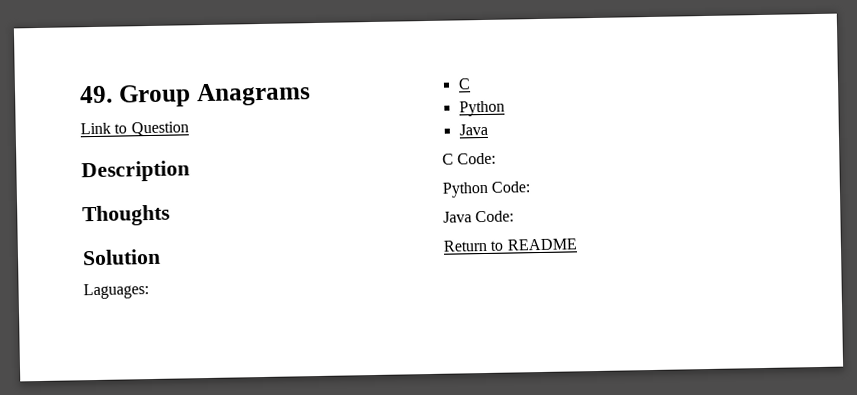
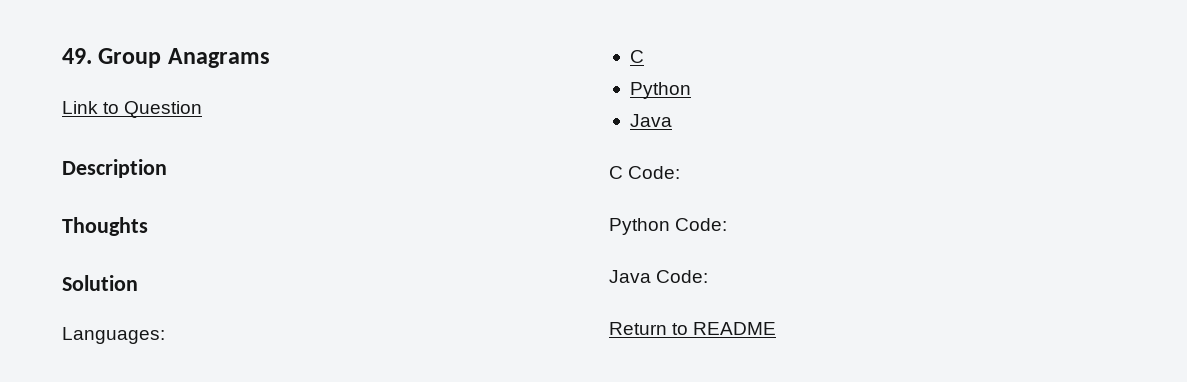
[83,283,149,300] Laguages: -> [62,327,165,344] Languages:

